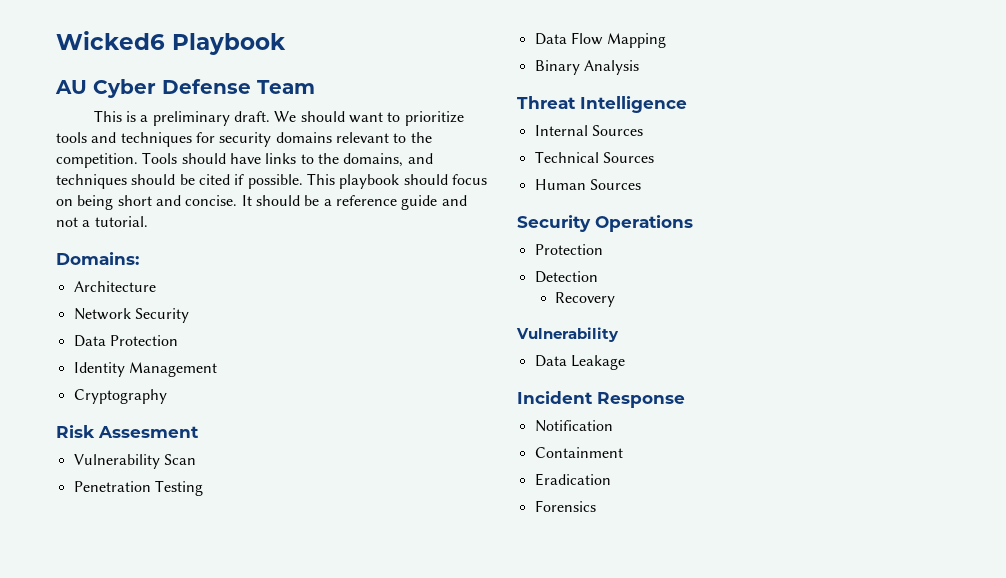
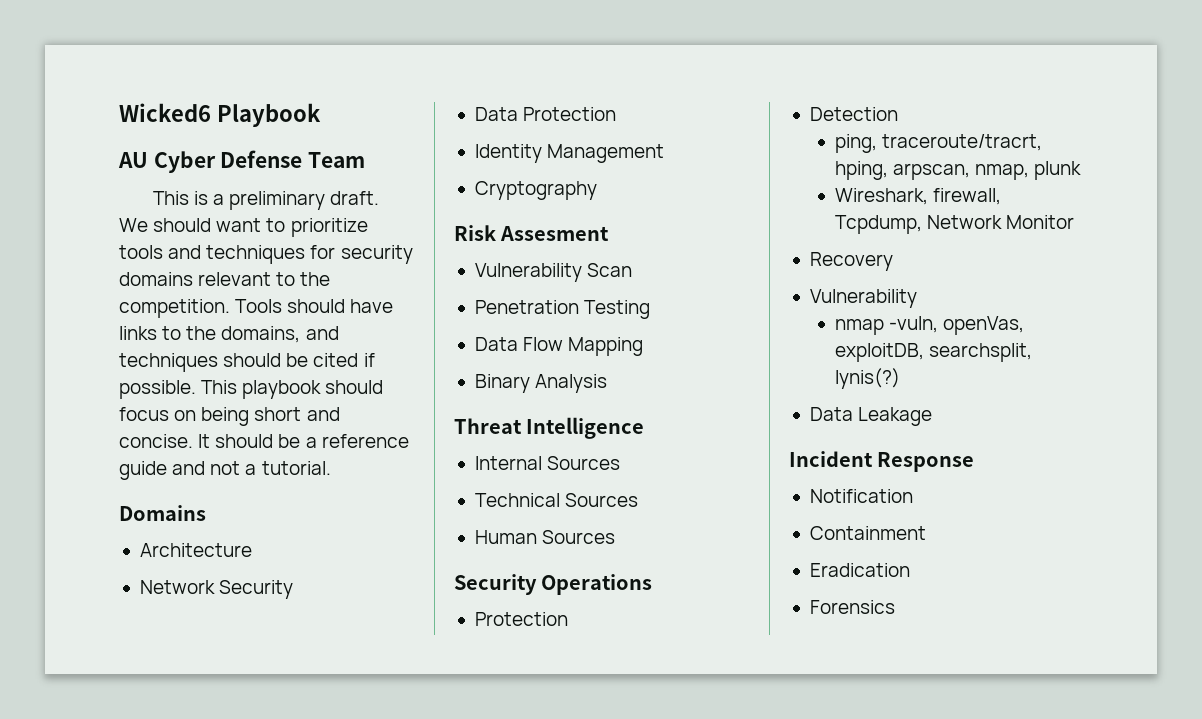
[56,252,139,265] Domains: -> [119,505,206,521] Domains
[555,292,616,307] [516,327,619,342] Recovery // Vulnerability -> [834,134,1043,153] [834,161,1082,180] [834,188,1002,205] [834,215,1075,234] [809,252,893,271] [809,289,917,308] [834,316,1025,335] [834,343,1033,362] [834,368,900,389] ping, traceroute/tracrt, hping, arpscan, nmap, plunk // Wireshark, firewall, Tcpdump, Network Monitor // Recovery // Vulnerability // nmap -vuln, openVas, exploitDB, searchsplit, lynis(?)

